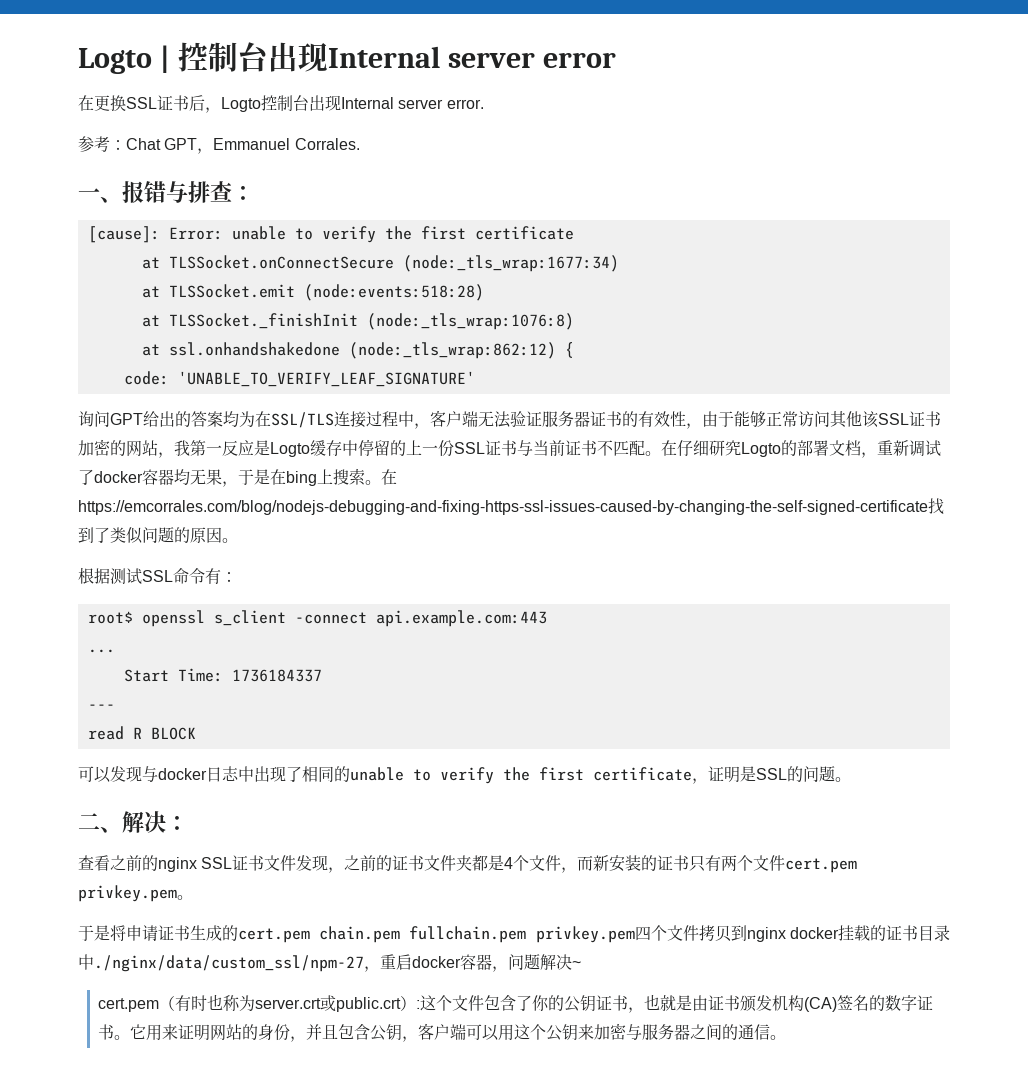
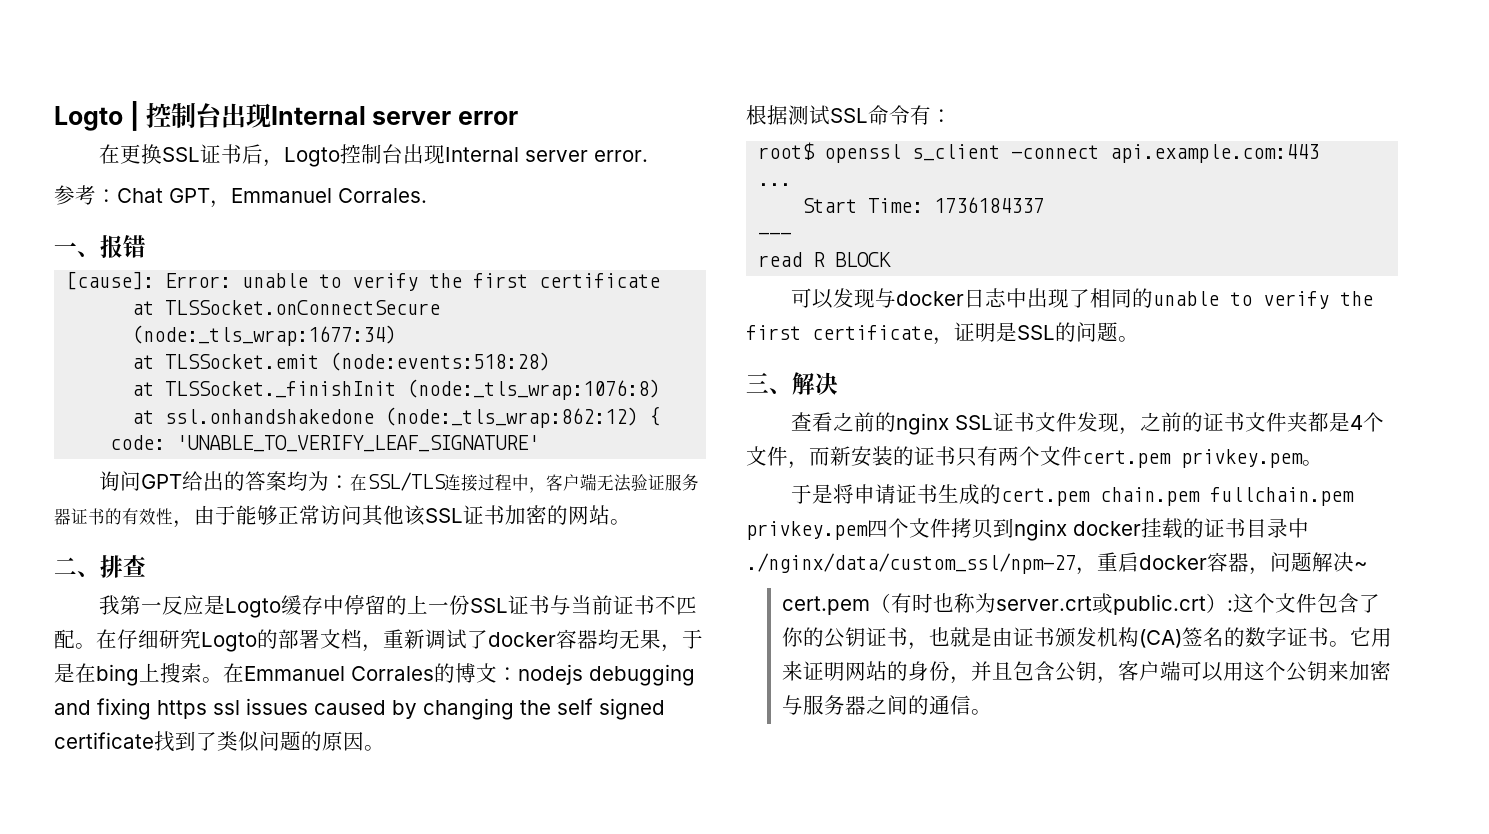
[166,181,254,203] 与排查： -> (146, 246) none
(255, 419) none -> [328,475,350,489] ：
[158,452,174,458] ， -> [610,519,631,525] [54,555,146,578] 。 // 二、排查 //
[78,500,928,515] https://emcorrales.com/blog/nodejs-debugging-and-fixing-https-ssl-issues-caused-by-changing-the-self-signed-certificate -> [244,663,695,686] [54,698,665,720] [54,732,154,749] Emmanuel Corrales的博文：nodejs debugging and fixing https ssl issues caused by changing the self signed certificate
[78,813,100,830] 二 -> [746,372,769,393] 三
[166,816,188,830] ： -> (838, 383) none

